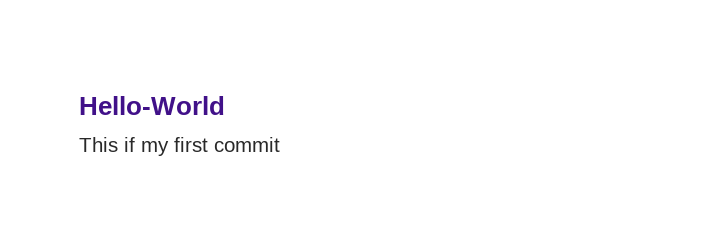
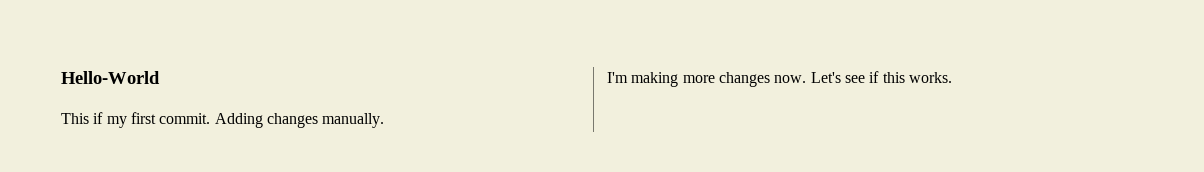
[214,137,280,152] commit -> [159,113,385,128] [607,71,952,87] commit. Adding changes manually. // I'm making more changes now. Let's see if this works.

